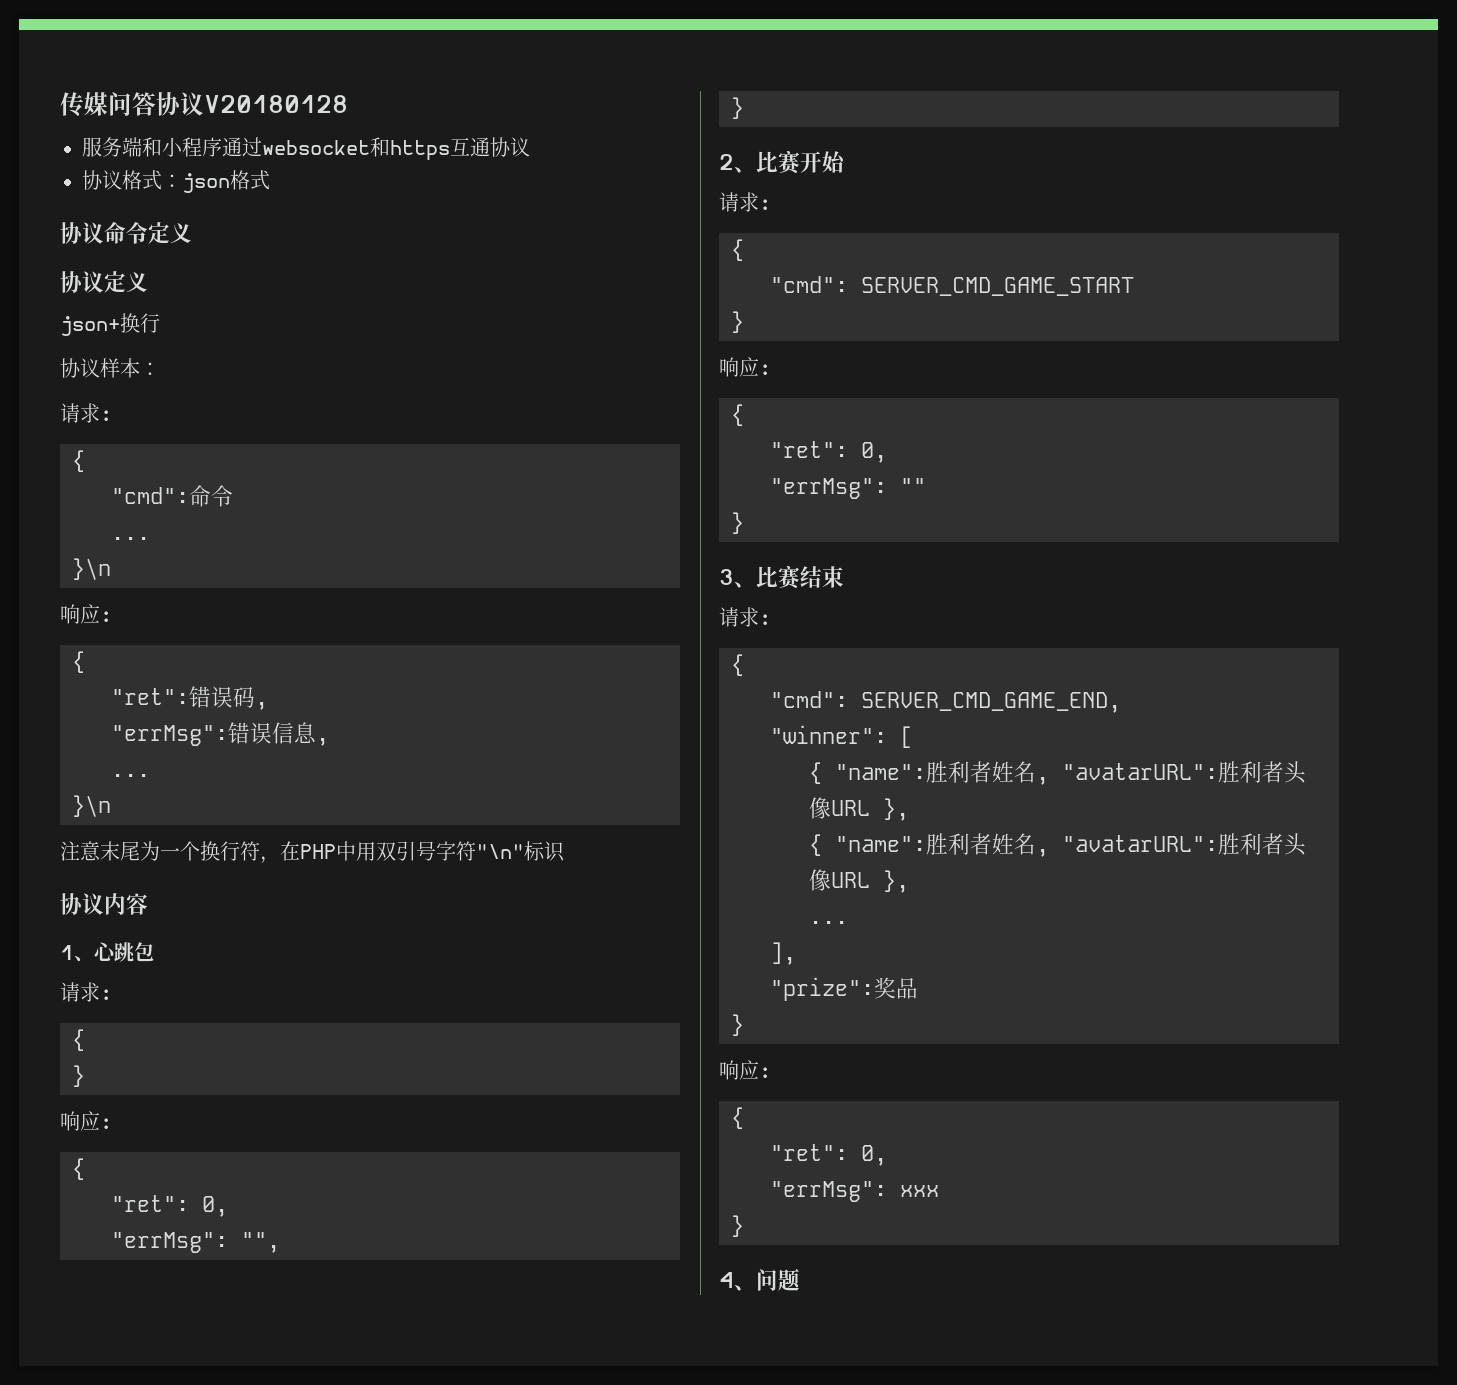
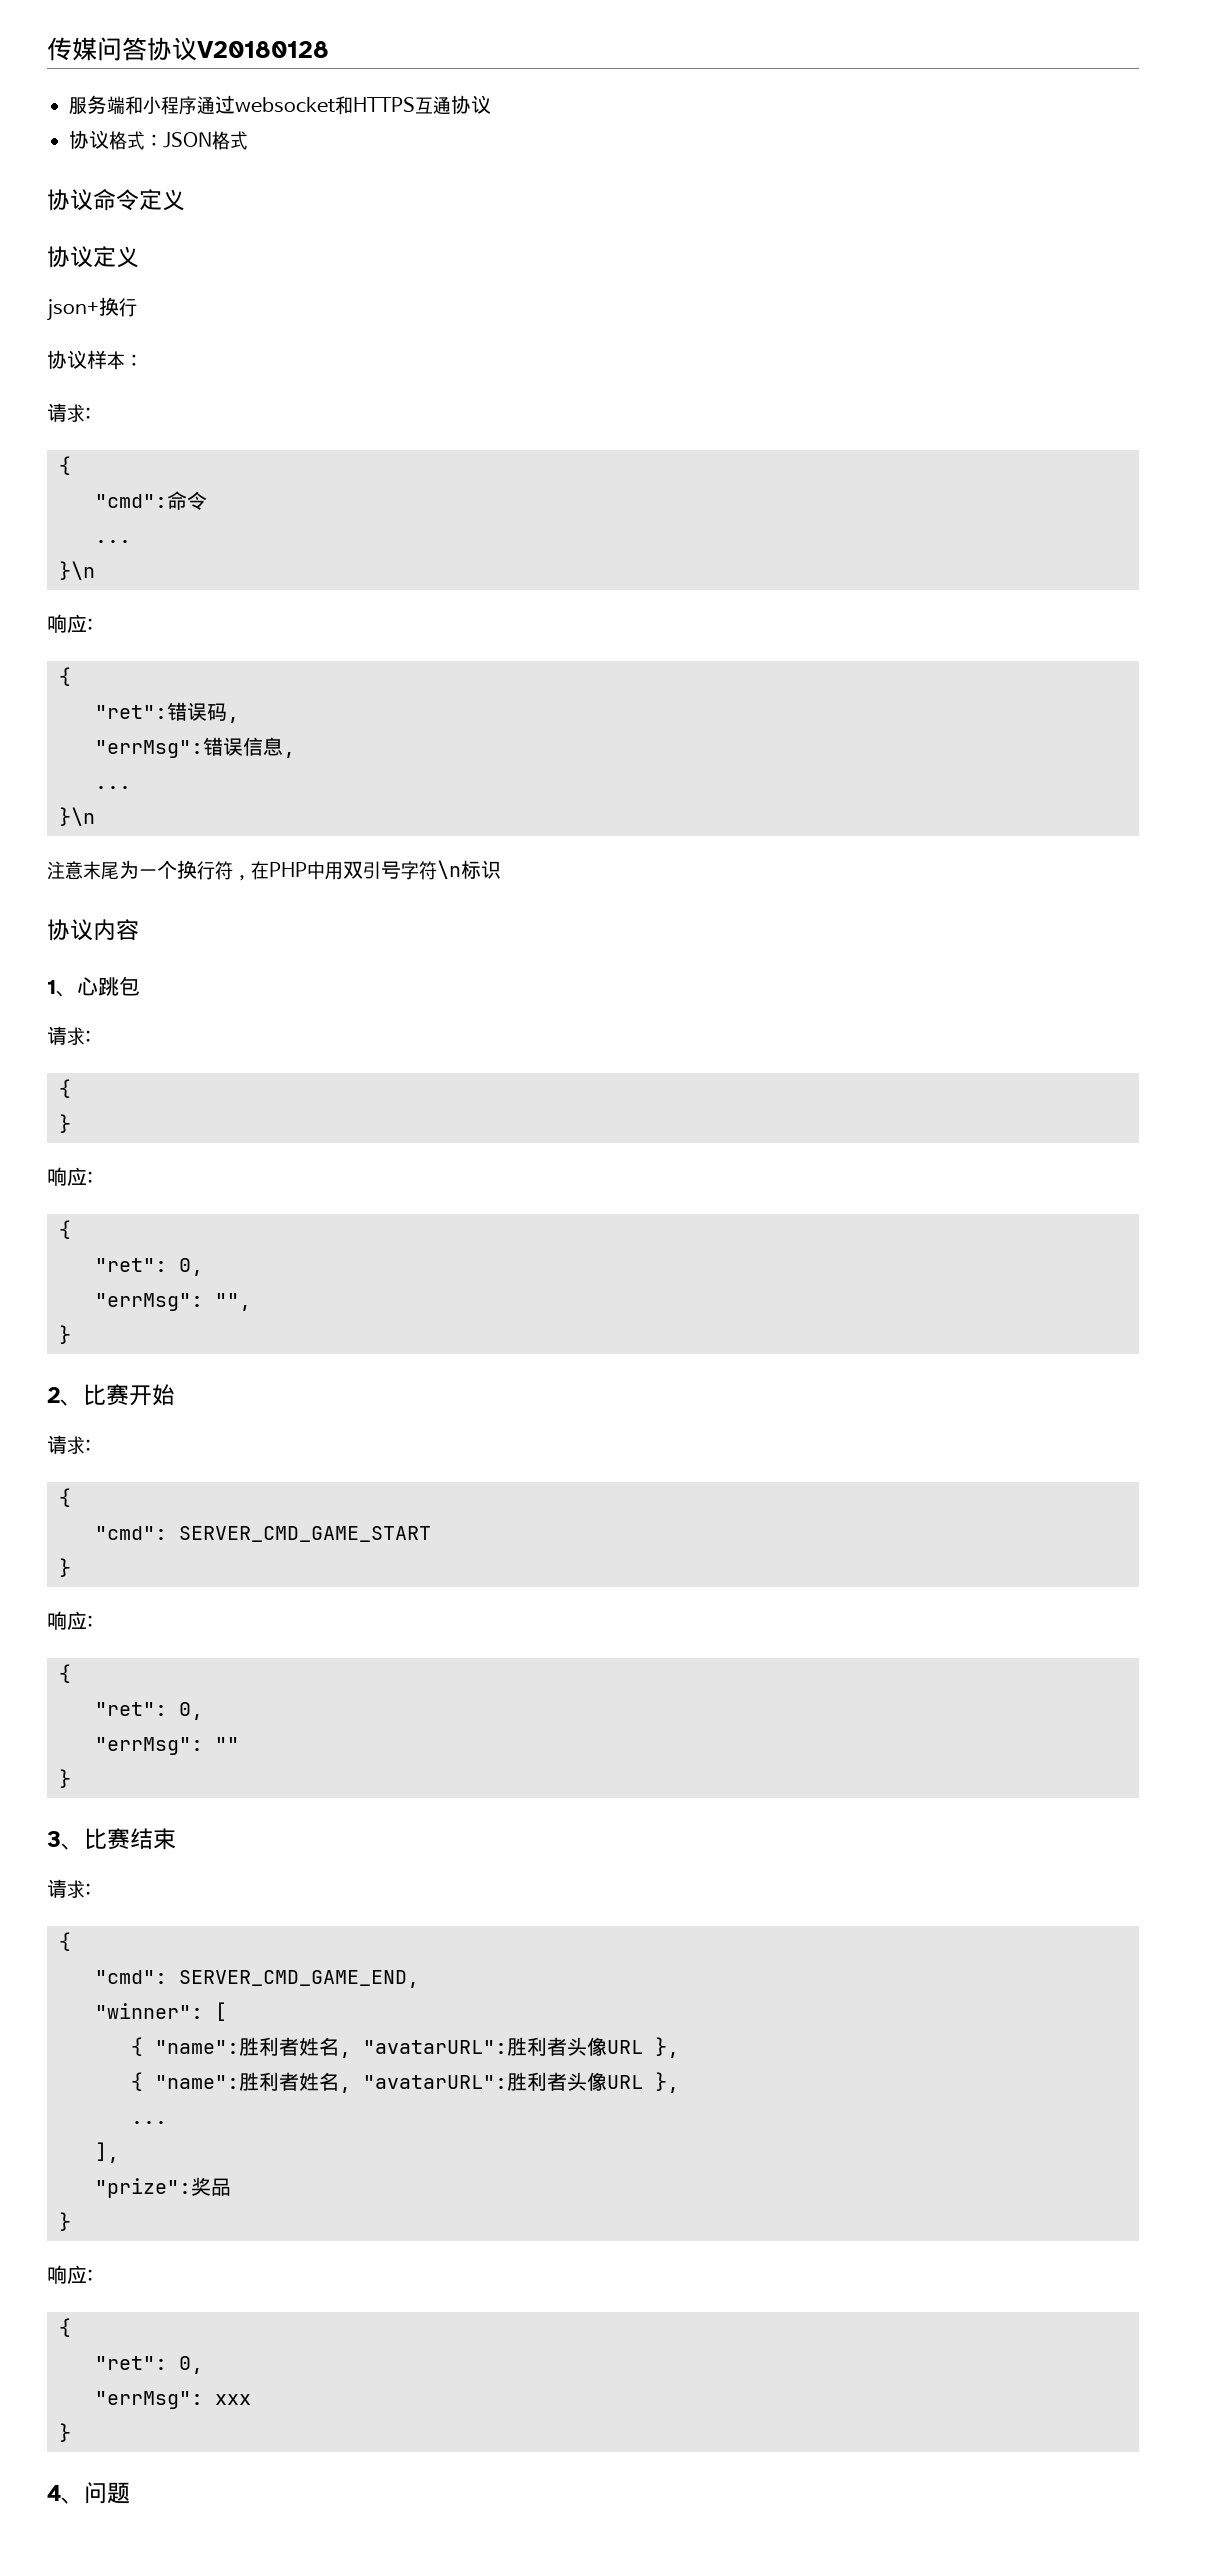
[390,140,450,161] https -> [353,97,415,112] HTTPS
[182,173,230,193] json -> [163,132,212,148] JSON
[476,844,524,859] "\n" -> [437,860,461,879] \n

